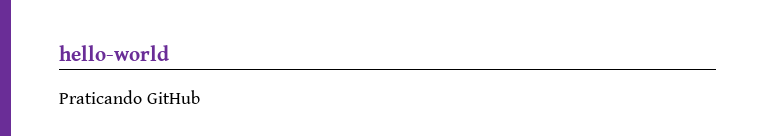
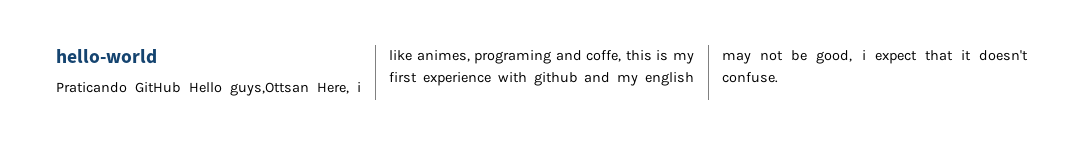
(200, 97) none -> [189,82,361,96] [389,50,694,64] [389,72,694,86] [722,50,1028,64] [722,72,778,83] Hello guys,Ottsan Here, i like animes, programing and coffe, this is my first experience with github and my english may not be good, i expect that it doesn't confuse.

